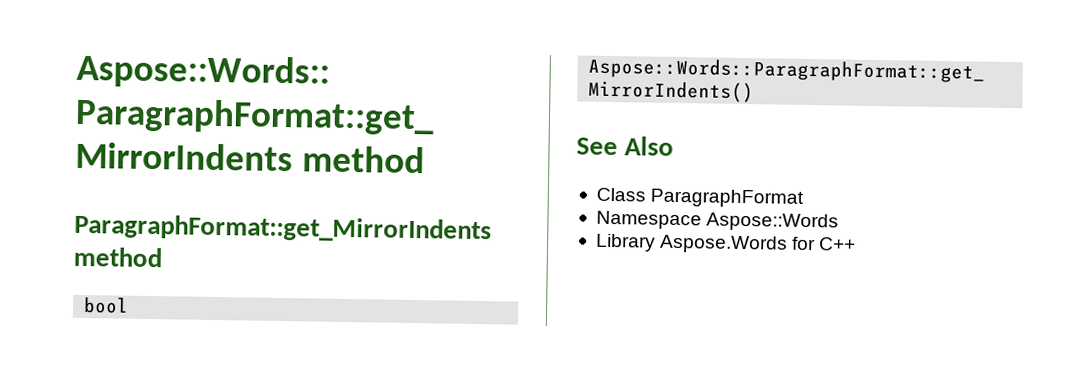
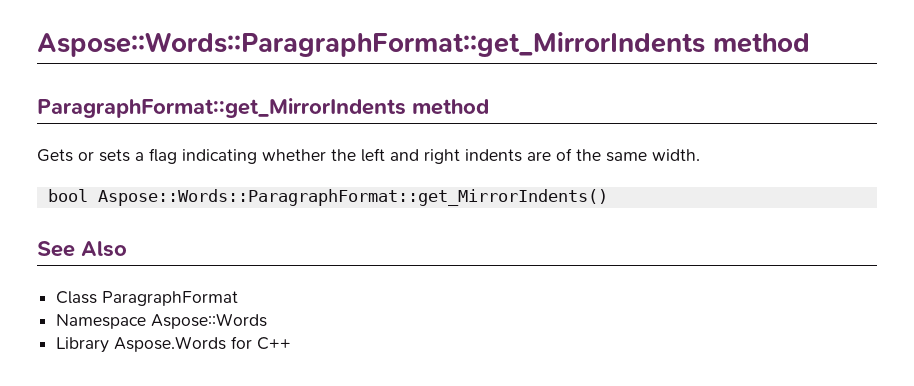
(162, 257) none -> [37,148,700,164] // Gets or sets a flag indicating whether the left and right indents are of the same width.

